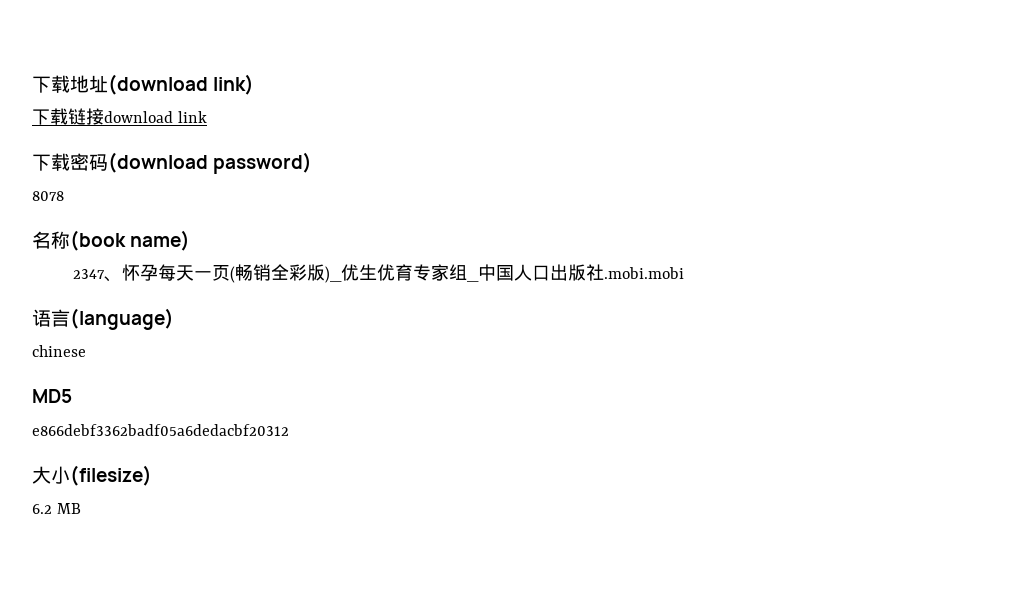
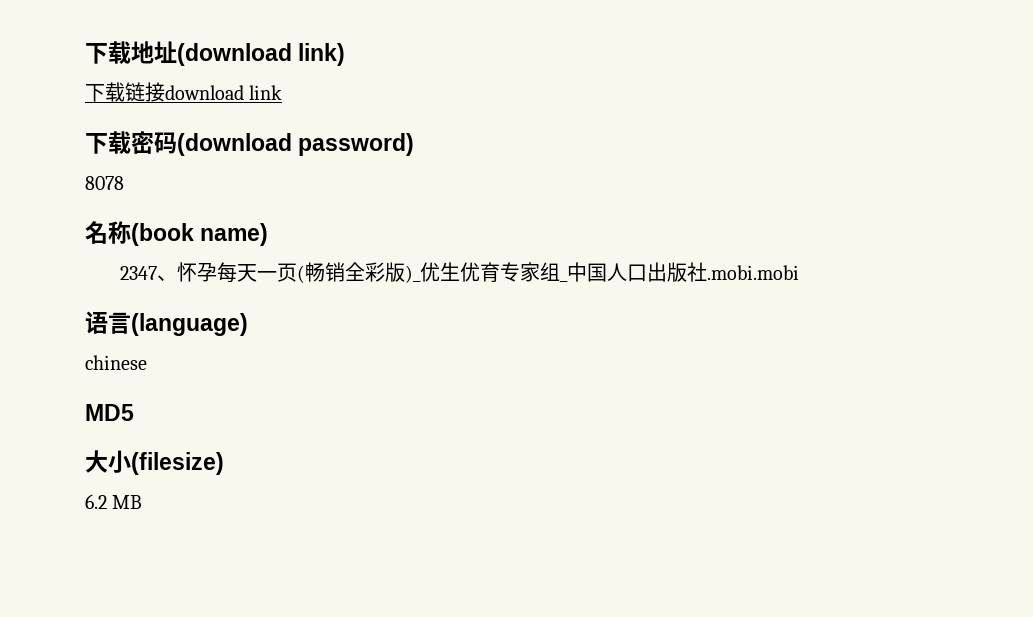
[32,424,289,436] // e866debf3362badf05a6dedacbf20312 -> (134, 412) none

